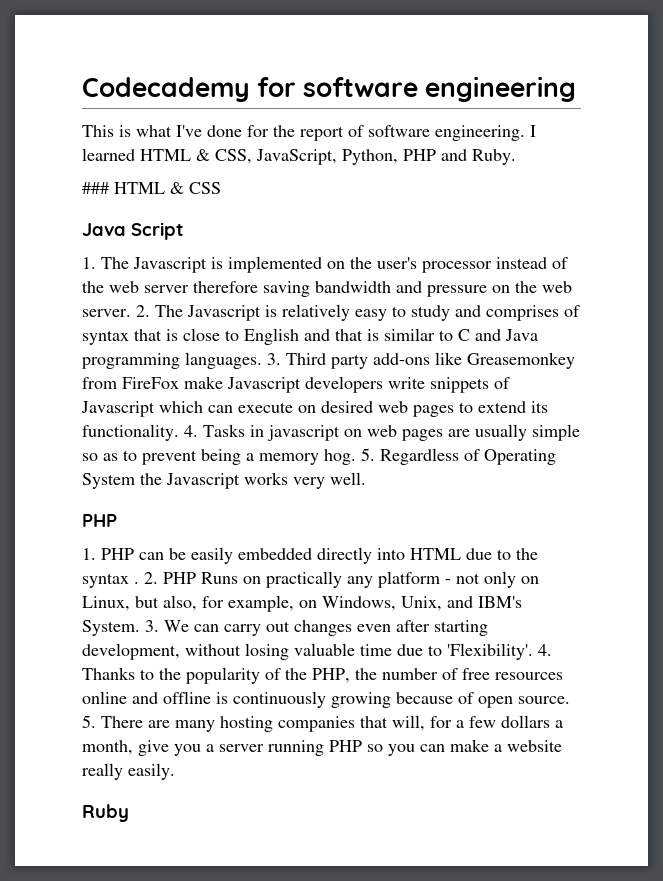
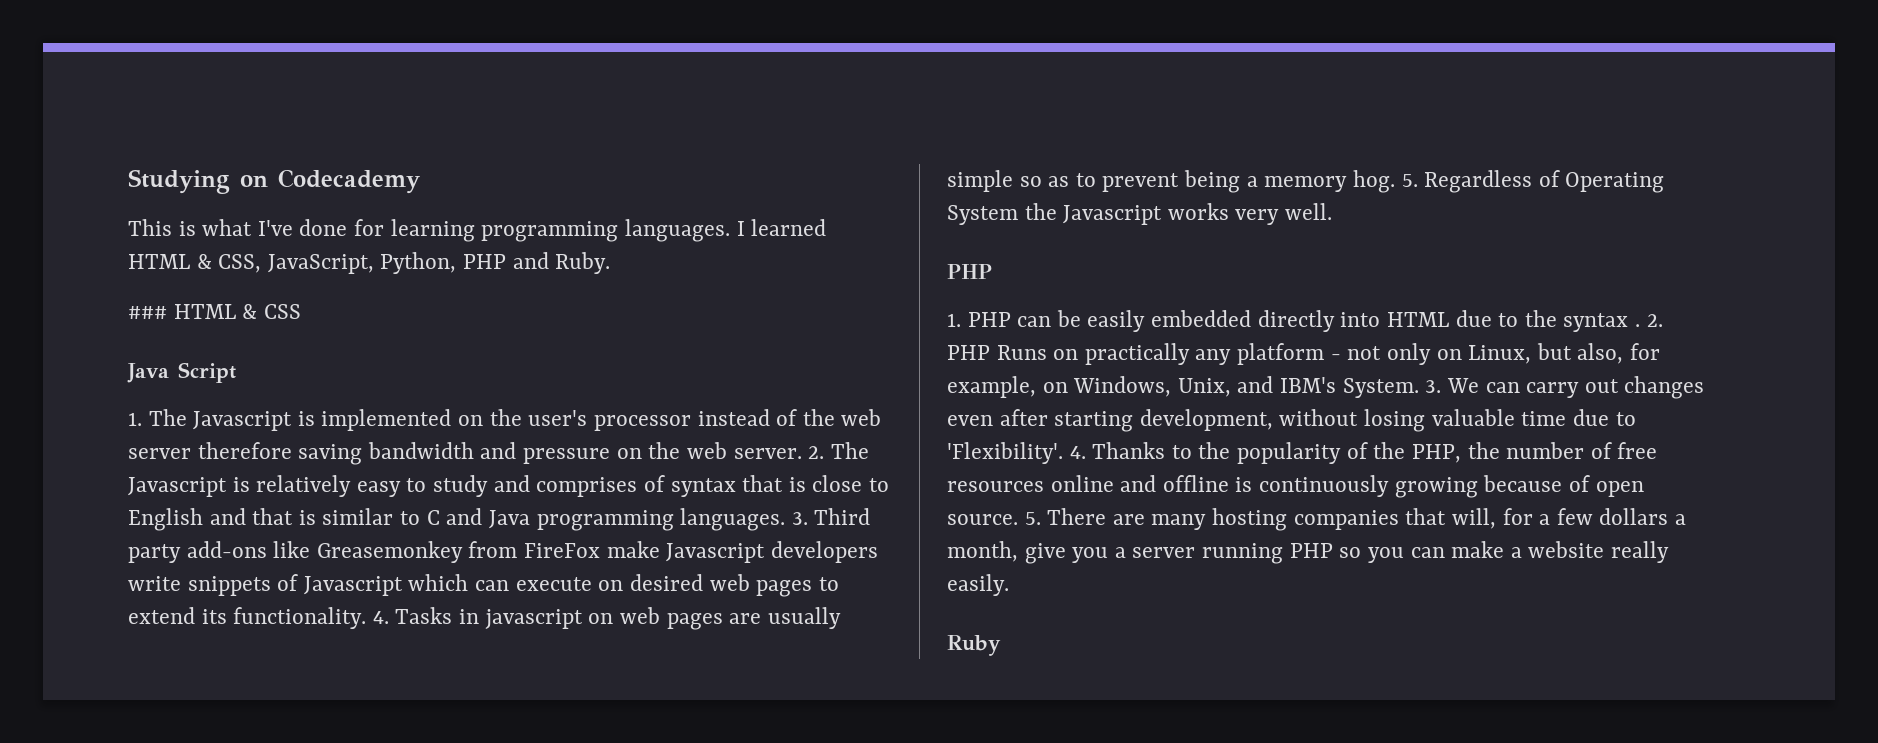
(82, 89) none -> [128,169,268,194] Studying on
[257,76,577,102] for software engineering -> (420, 181) none
[273,125,525,141] the report of software engineering. -> [390,219,730,242] learning programming languages.

